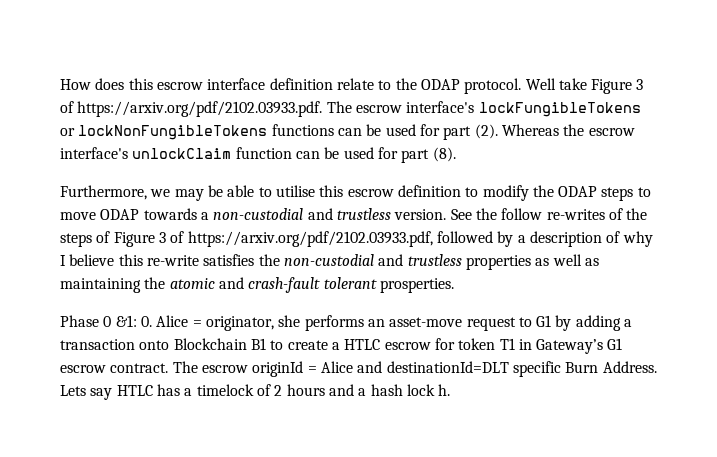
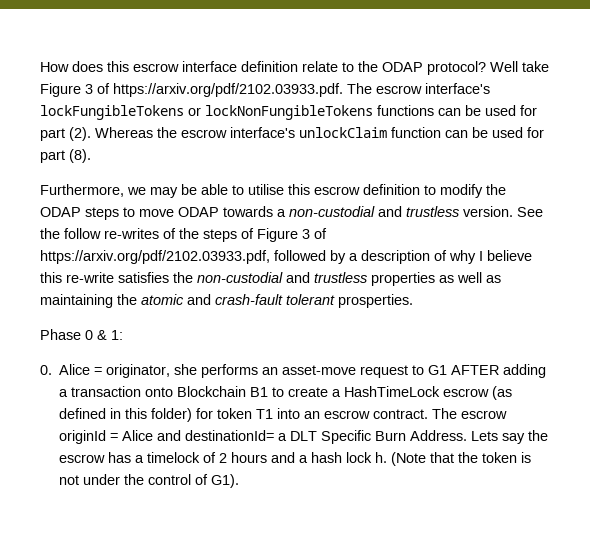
[464,78,522,94] protocol. -> [427,61,486,75] protocol?
[115,315,137,327] &1: -> [97,330,123,340] & 1: //
[555,315,572,331] by -> [451,365,500,375] AFTER
[344,338,623,354] HTLC escrow for token T1 in Gateway’s G1 -> [344,386,513,400] [59,408,321,422] HashTimeLock escrow (as defined in this folder) for token T1 into an
[386,361,561,377] destinationId=DLT specific -> [185,430,372,444] destinationId= a DLT Specific
[116,385,153,396] HTLC -> [528,430,549,441] [59,454,106,463] the escrow
(451, 390) none -> [391,452,532,466] [59,474,240,488] (Note that the token is not under the control of G1).

